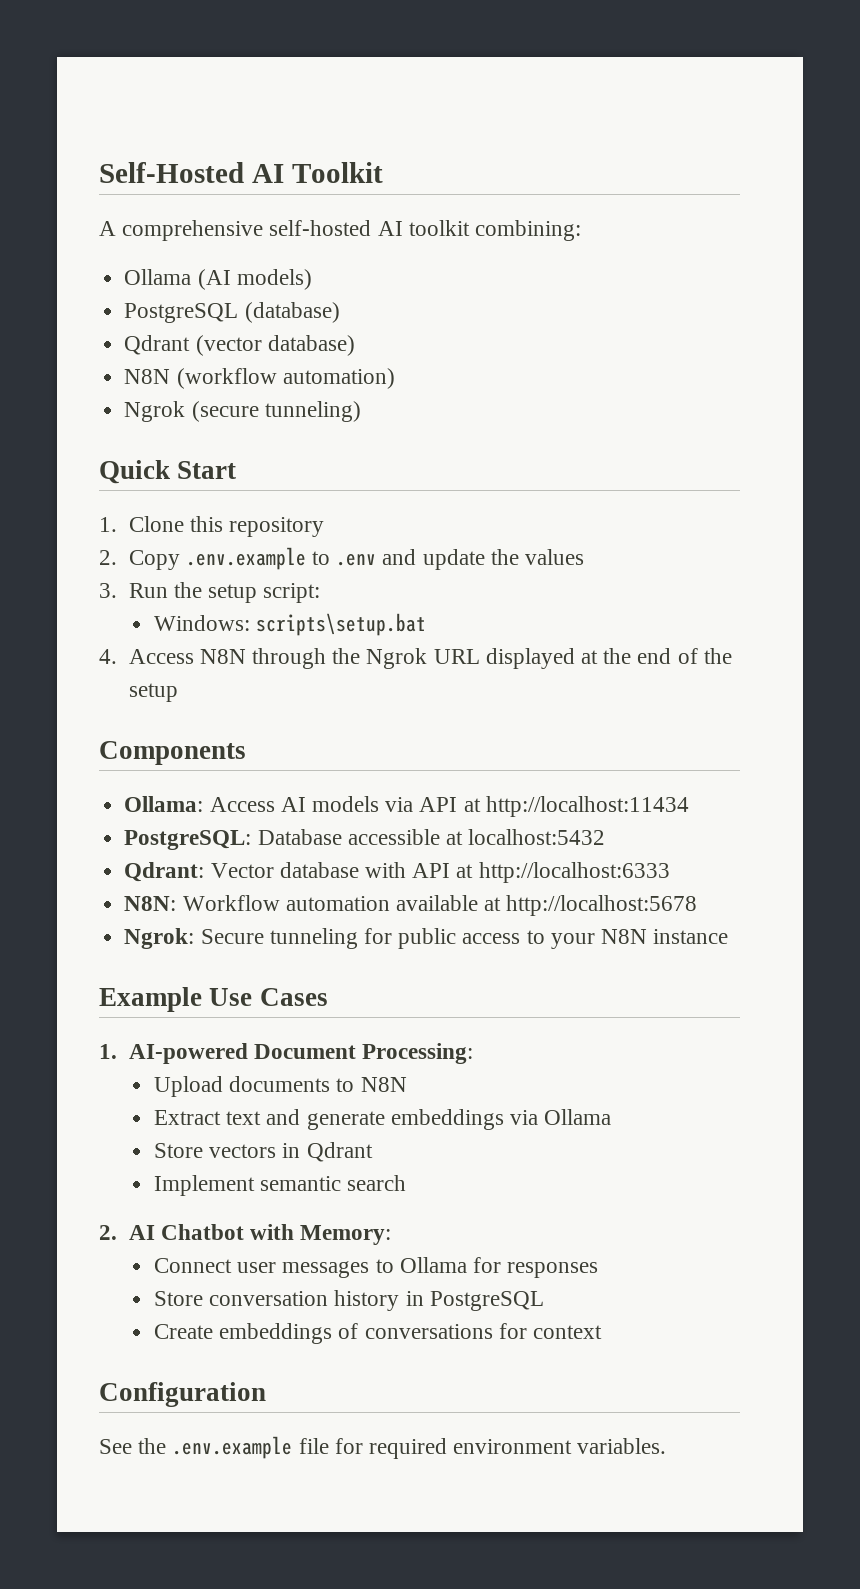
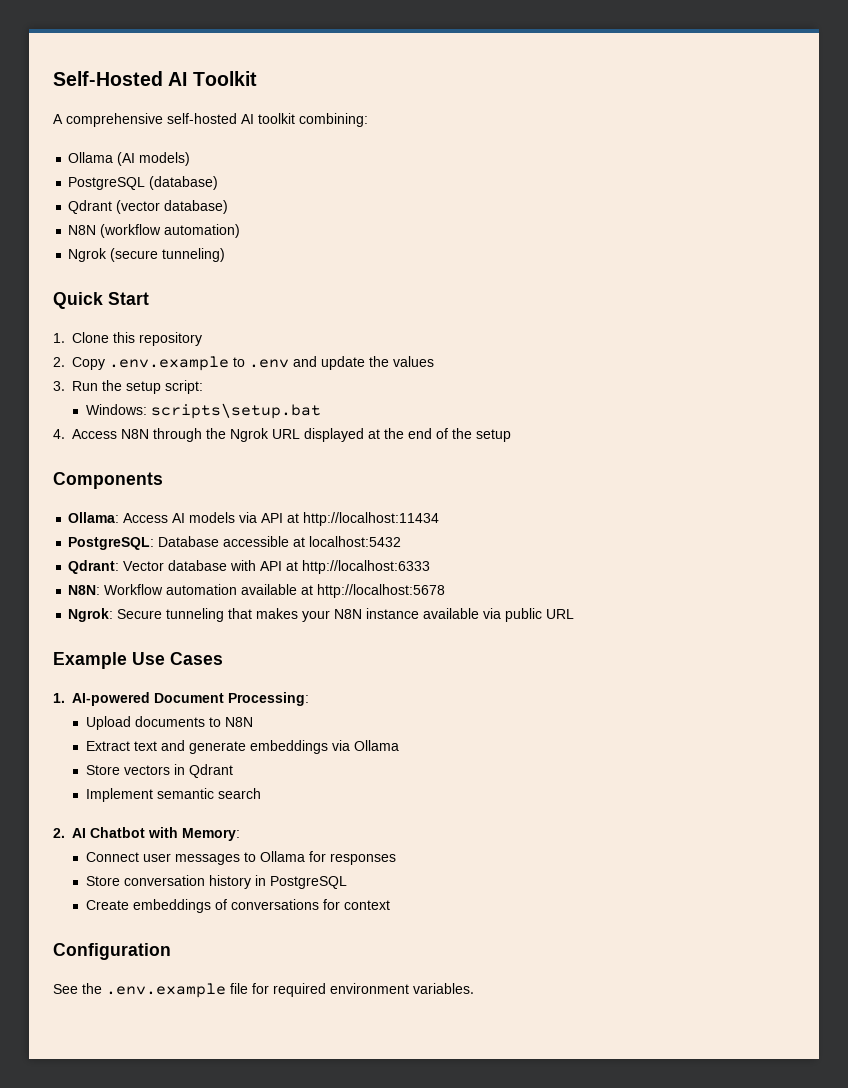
[363,928,545,949] for public access to -> [228,608,299,619] that makes
(729, 936) none -> [423,608,575,622] available via public URL

